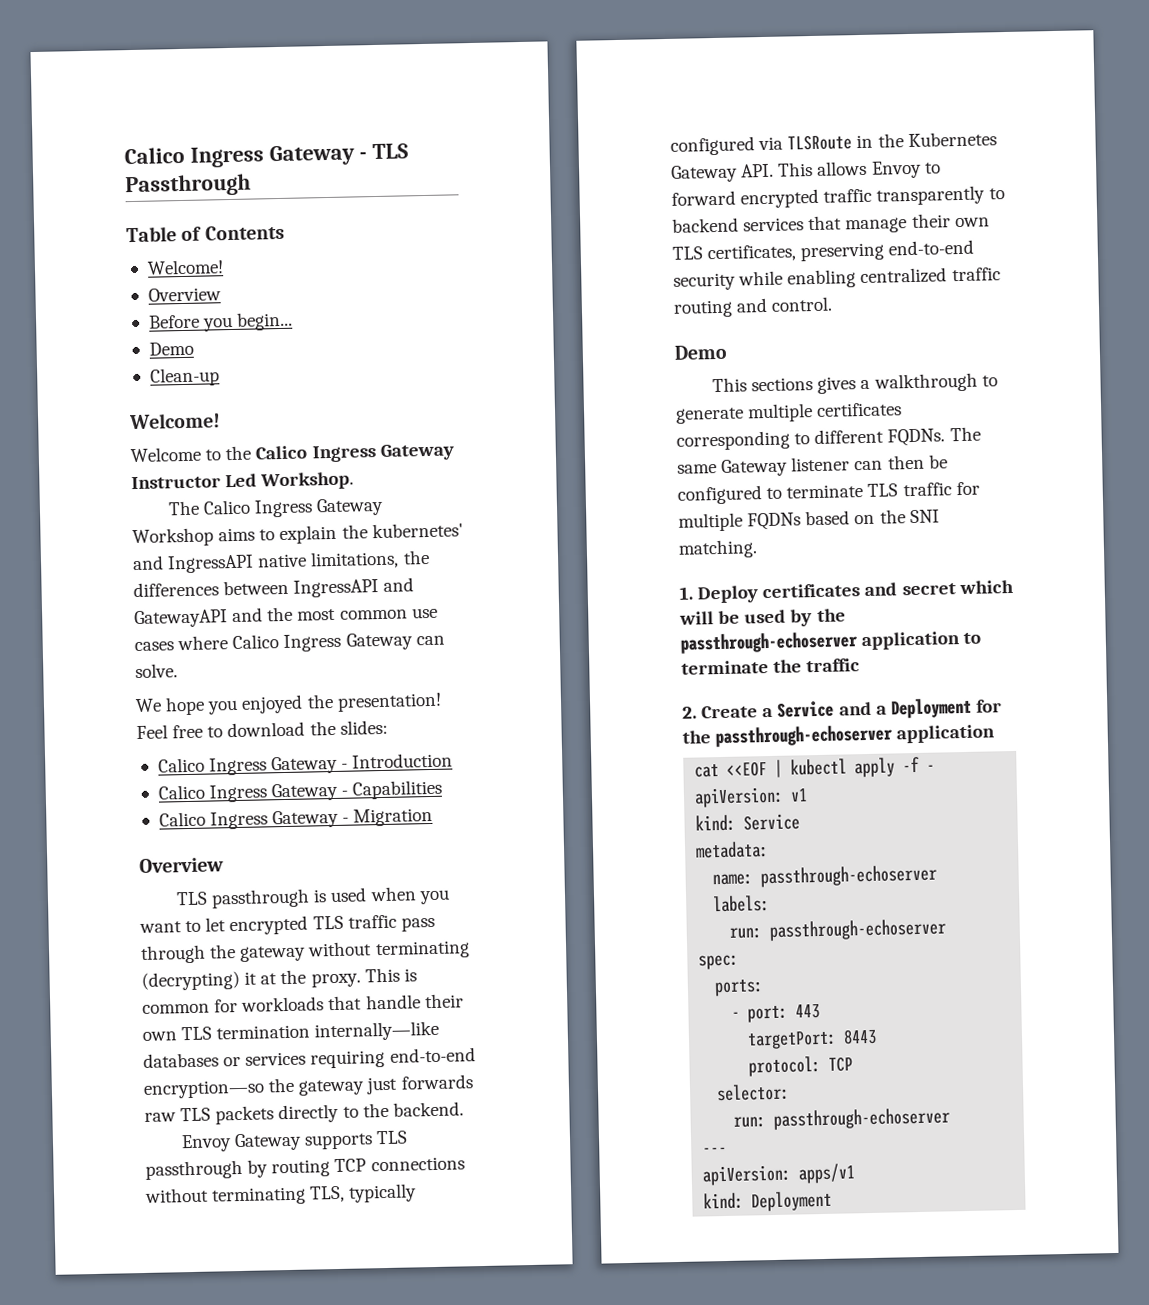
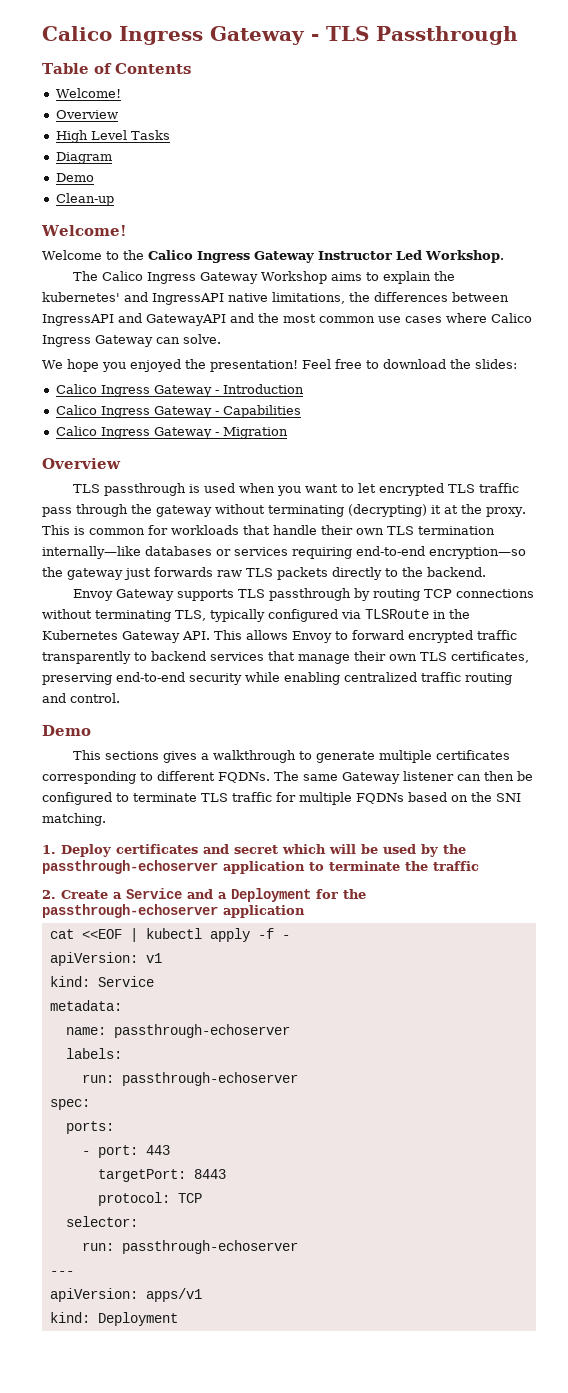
[147,311,294,332] Before you begin... -> [55,130,170,143] [55,152,112,164] High Level Tasks // Diagram

